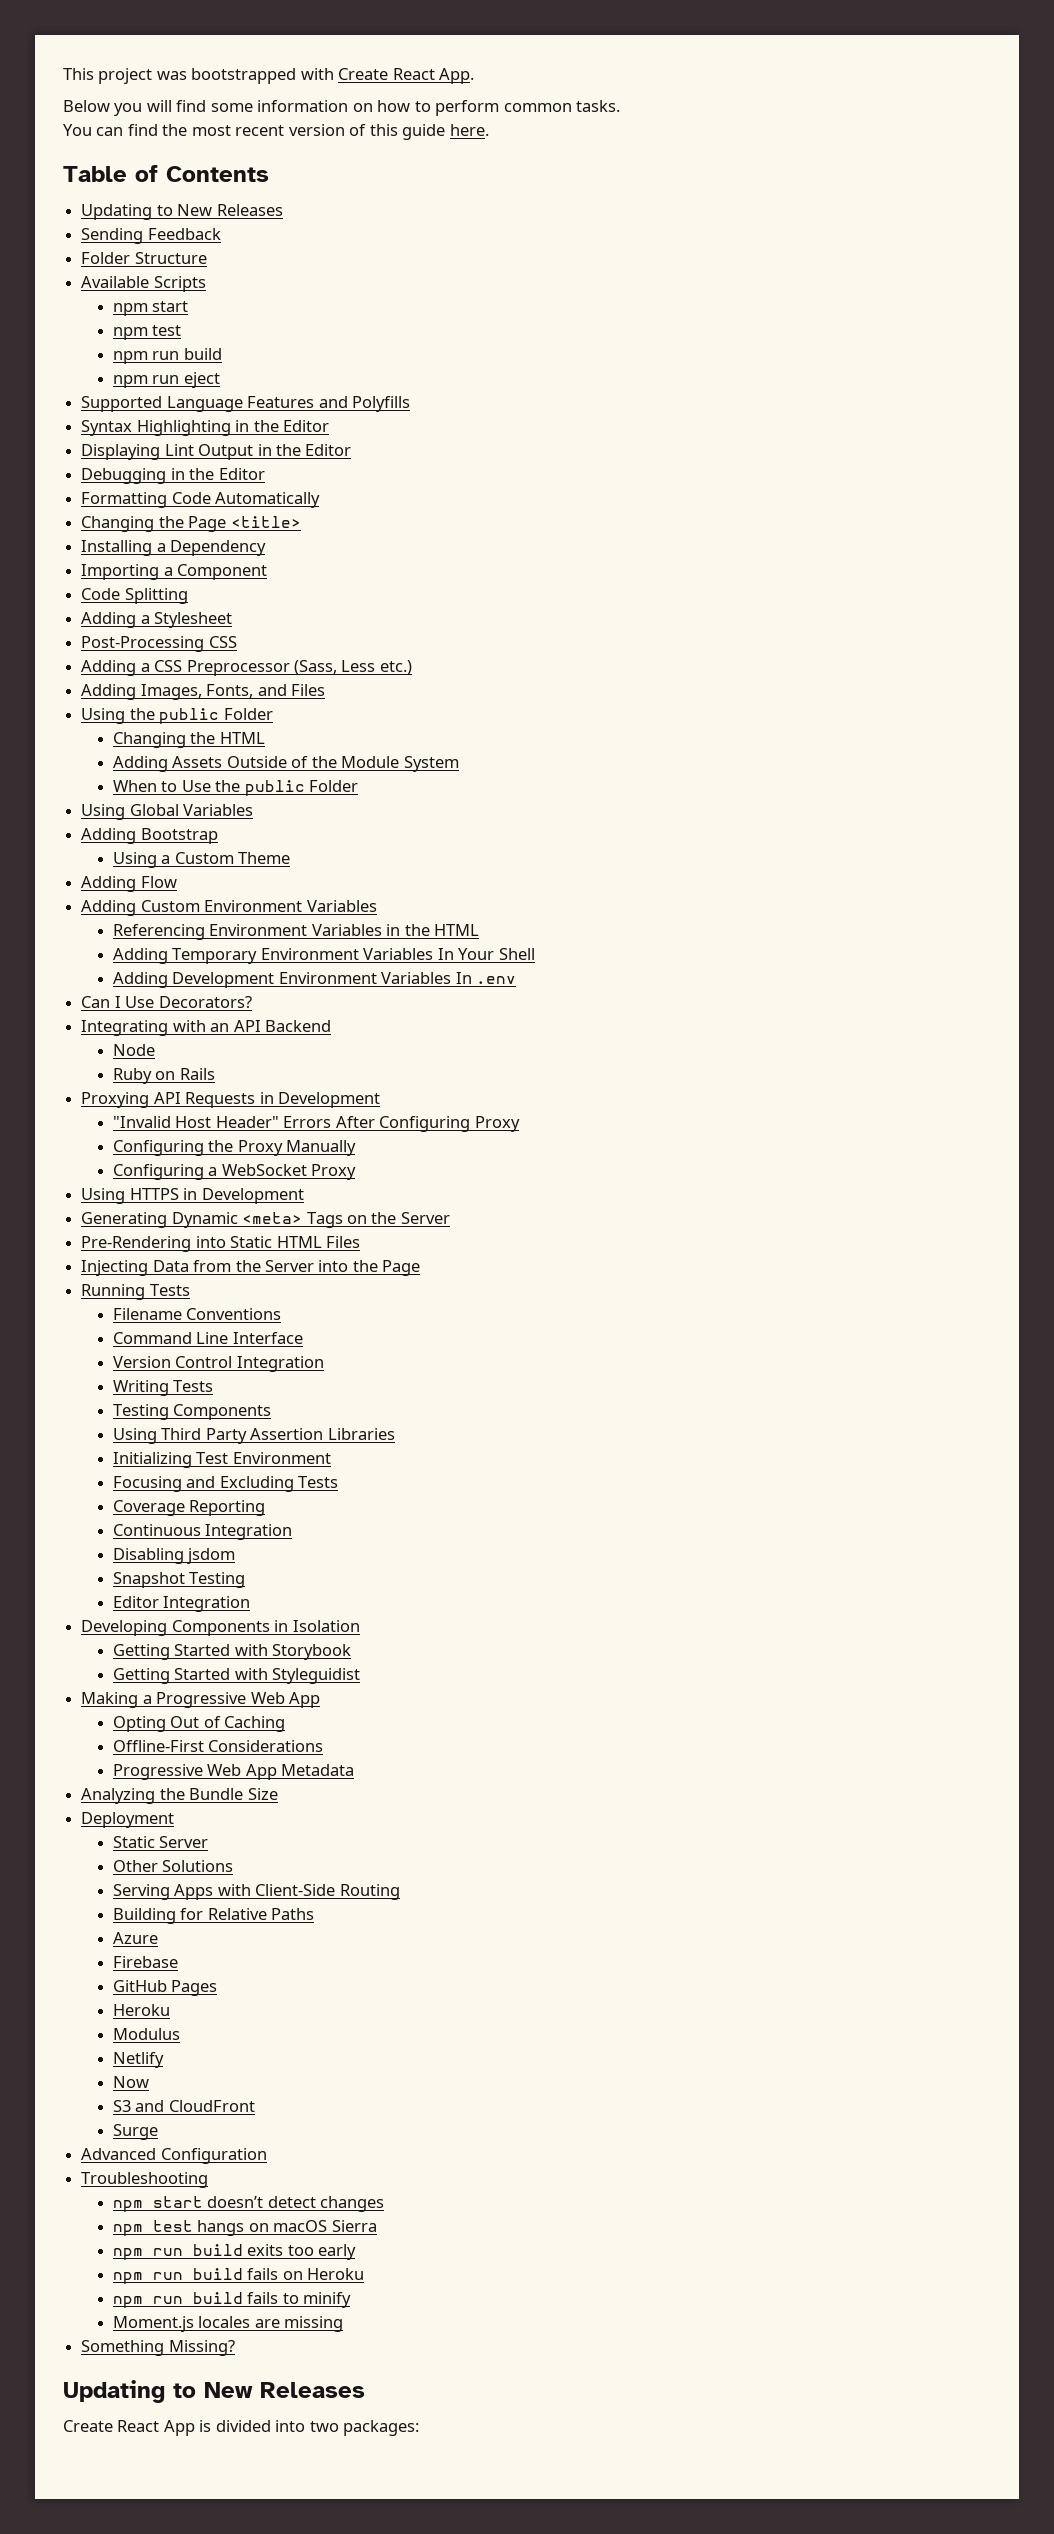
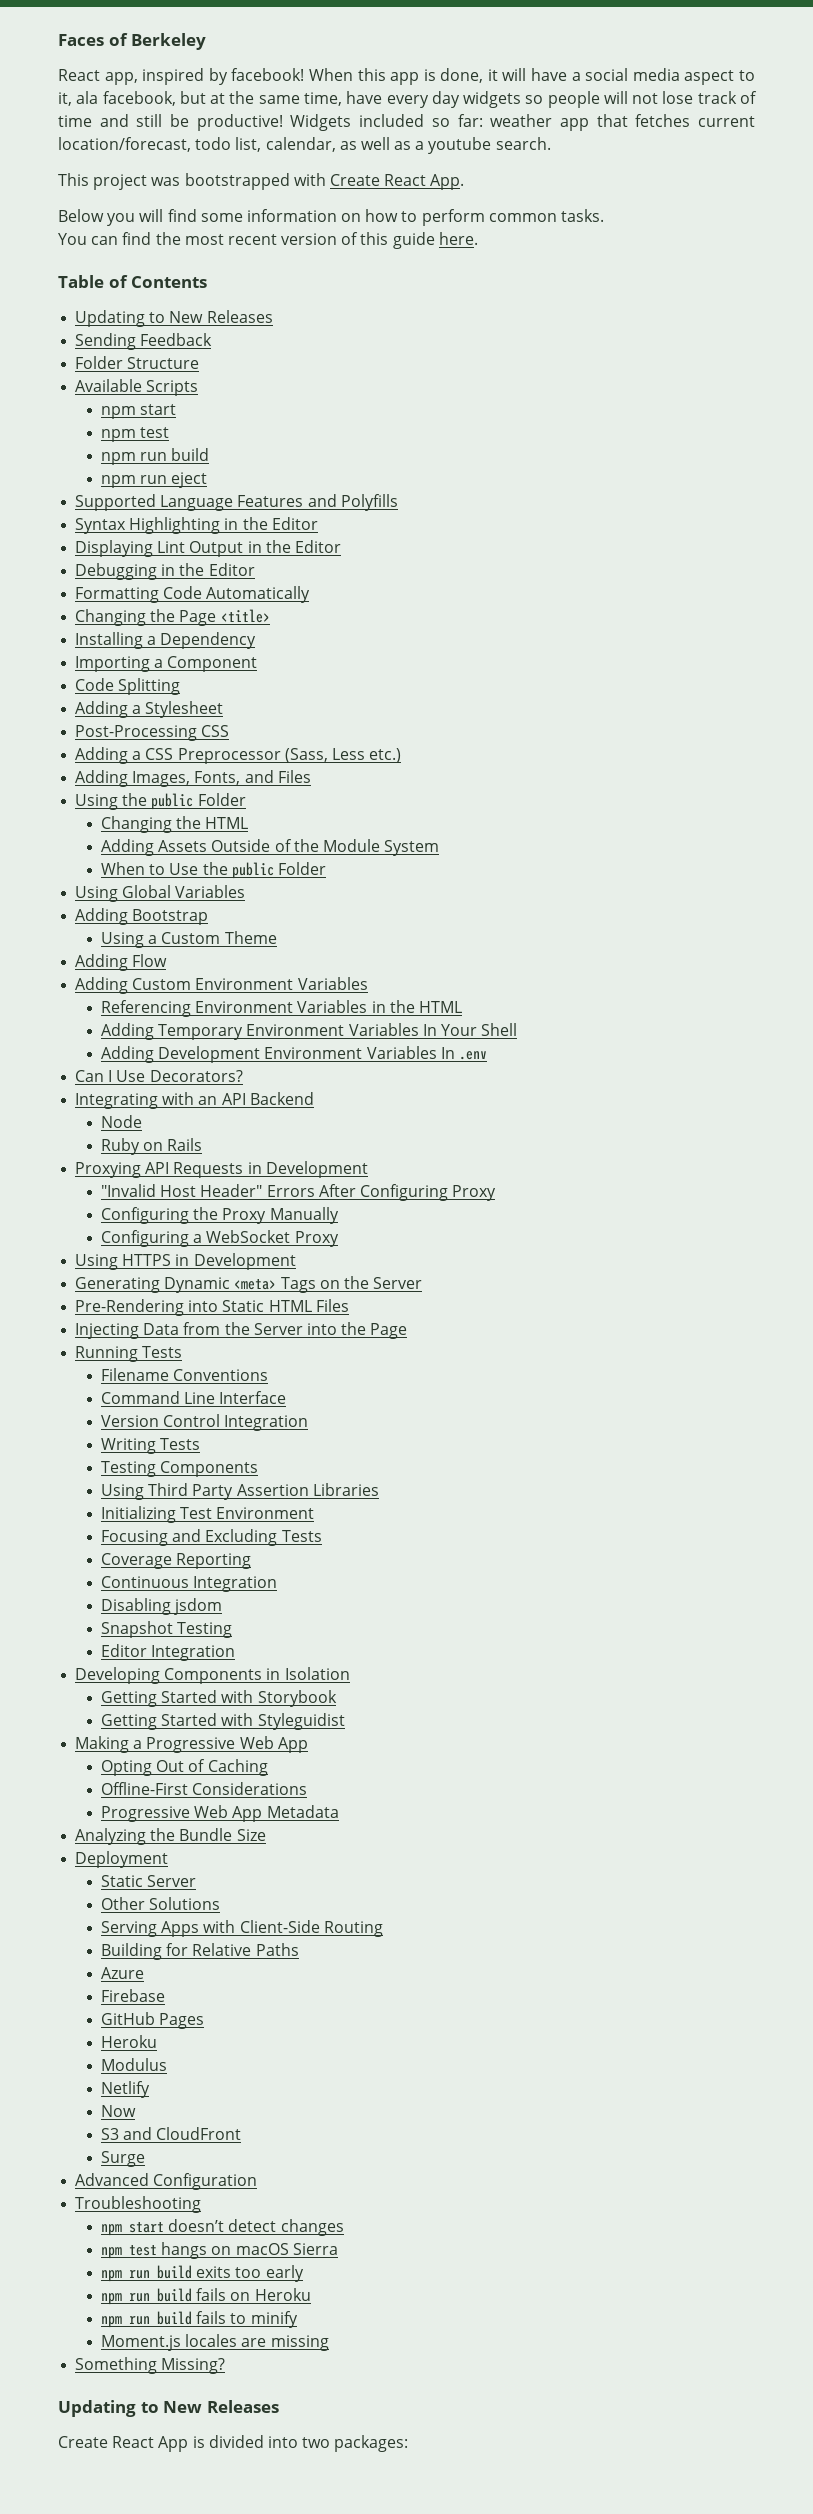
(63, 74) none -> [58,33,207,50] [58,68,755,85] [58,91,758,108] [58,114,756,131] [58,137,551,154] Faces of Berkeley // React app, inspired by facebook! When this app is done, it will have a social media aspect to it, ala facebook, but at the same time, have every day widgets so people will not lose track of time and still be productive! Widgets included so far: weather app that fetches current location/forecast, todo list, calendar, as well as a youtube search. //

